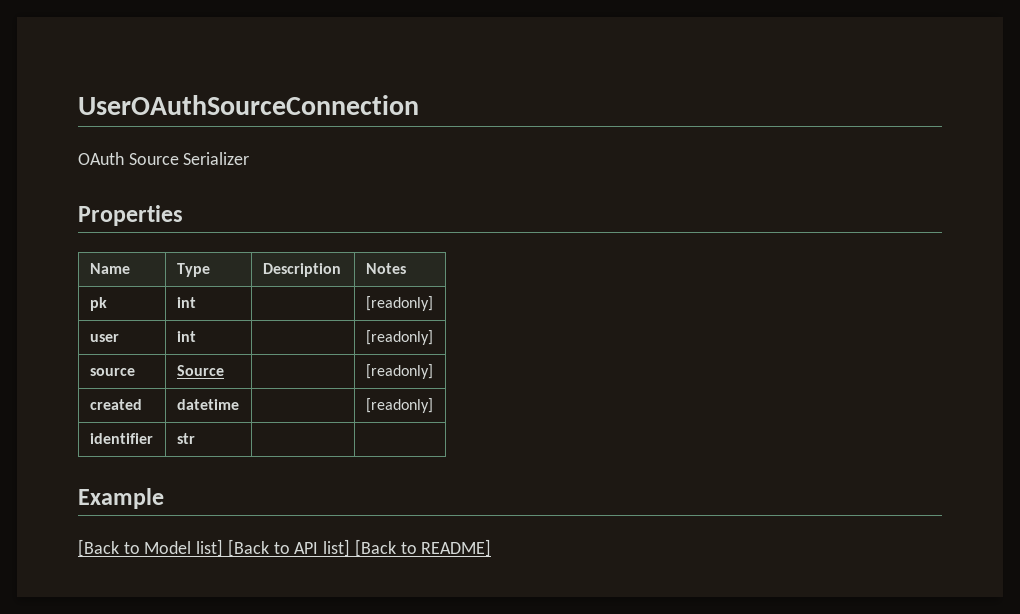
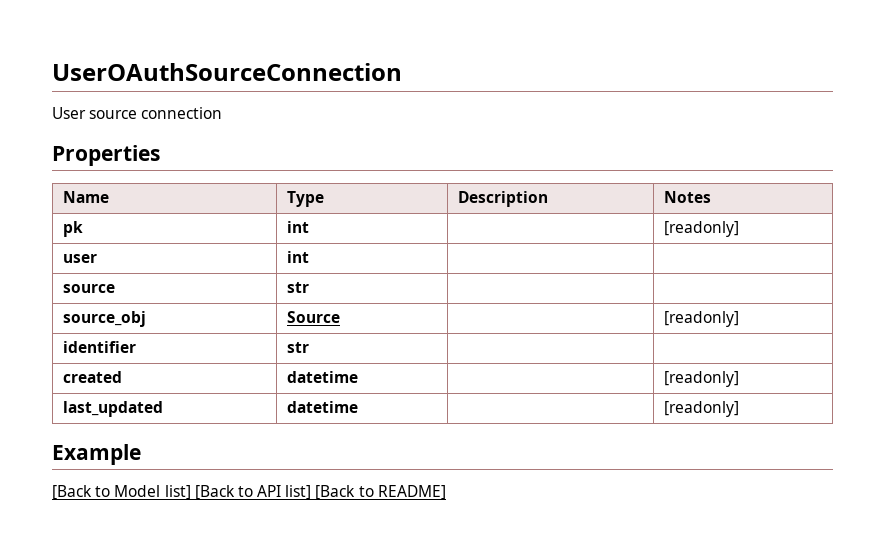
[78,152,250,165] OAuth Source Serializer -> [52,107,223,119] User source connection
[365,330,433,345] [readonly] -> (310, 257) none
[176,365,224,376] [365,364,433,379] [89,399,142,410] [176,399,239,410] Source | | [readonly] // created | datetime -> [287,282,310,293] [63,311,147,327] [287,311,341,323] str | | // source_obj | Source
(195, 438) none -> [63,371,123,383] [287,371,359,383] [664,371,740,387] [63,401,164,417] [287,401,359,413] [664,401,740,417] // created | datetime | | [readonly] // last_updated | datetime | | [readonly]

